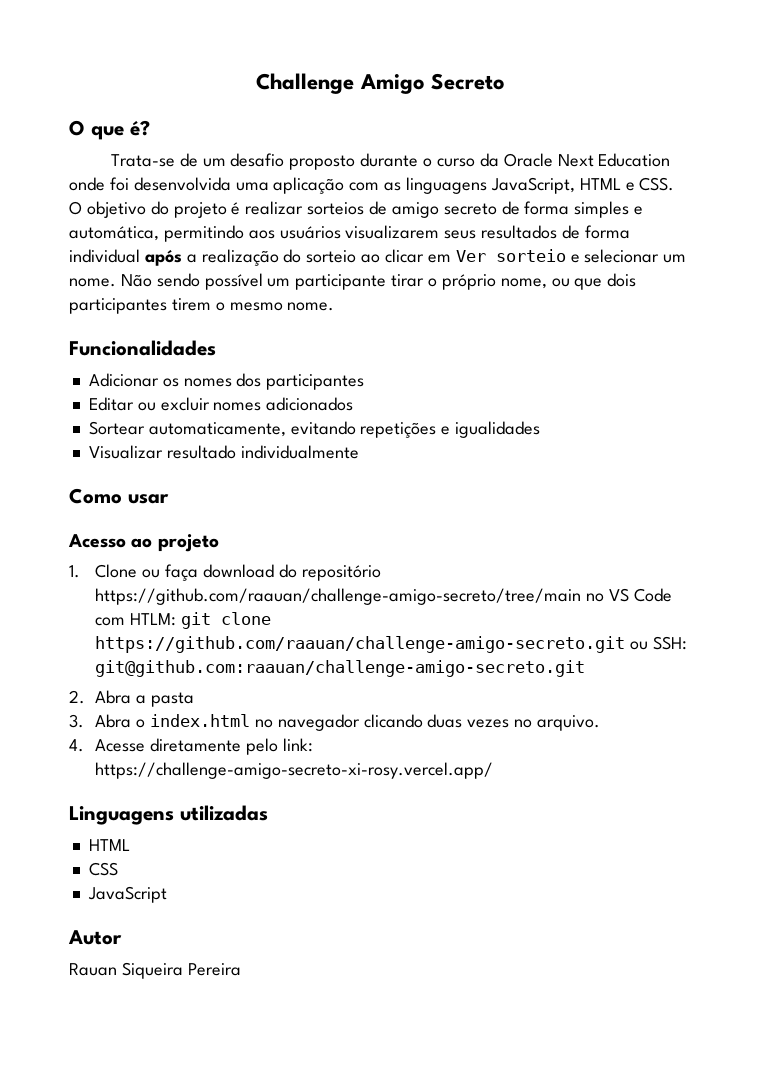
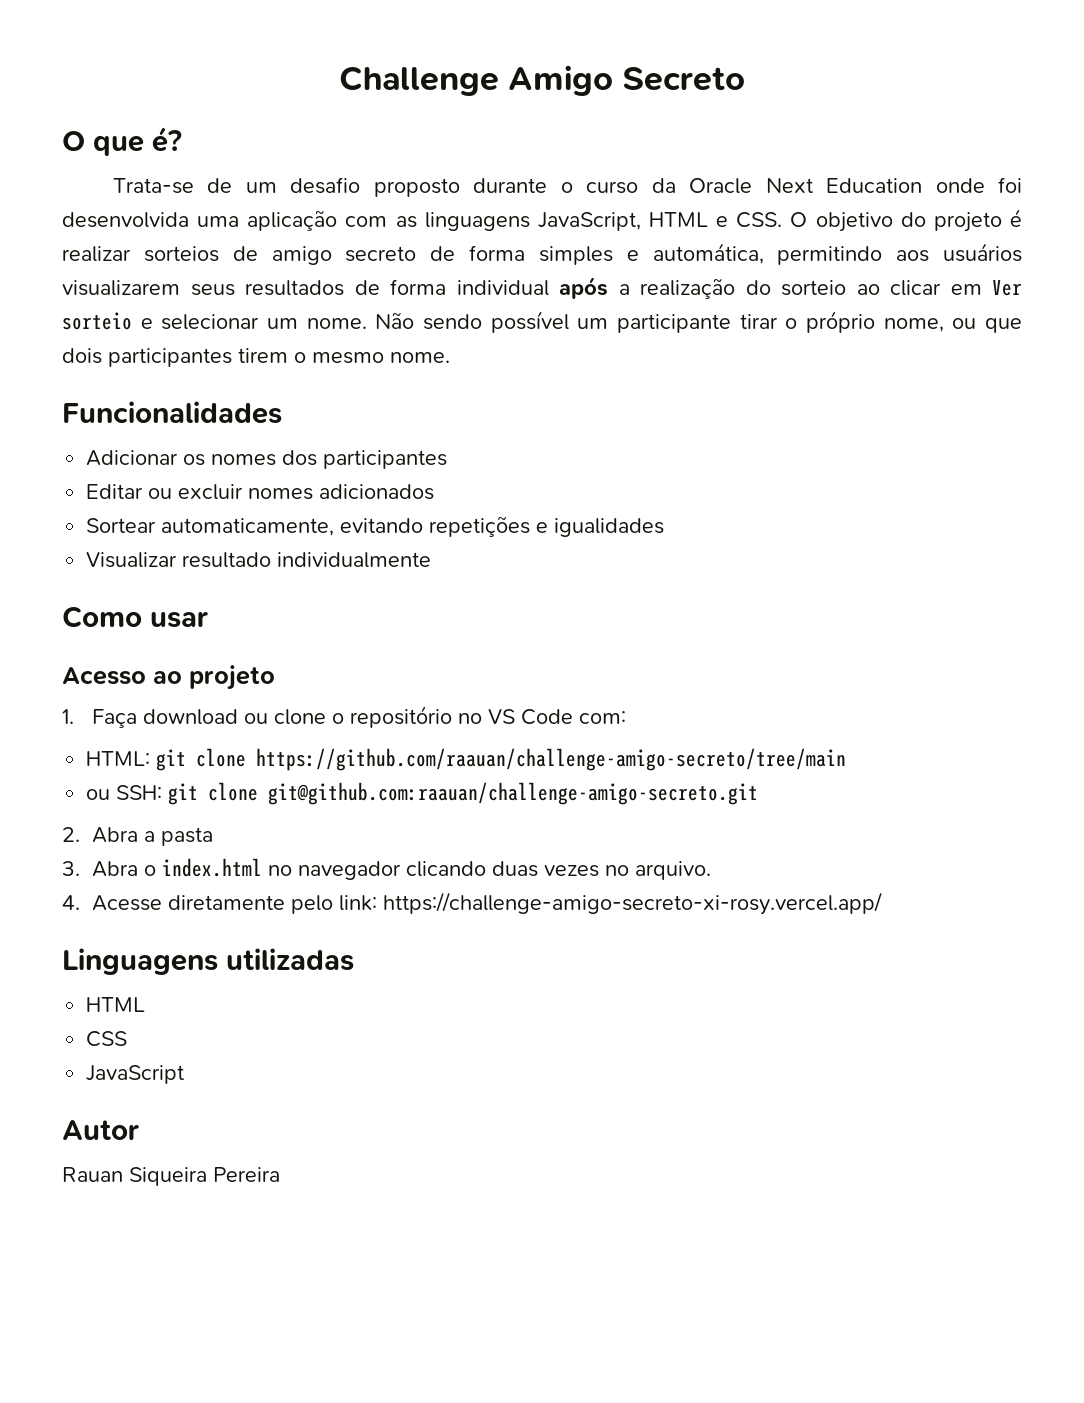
[95,564,381,581] [95,588,582,605] Clone ou faça download do repositório https://github.com/raauan/challenge-amigo-secreto/tree/main -> [91,706,452,728] Faça download ou clone o repositório
[95,612,271,629] [95,636,626,653] com HTLM: git clone https://github.com/raauan/challenge-amigo-secreto.git -> [578,711,626,724] [86,748,847,771] com: // HTML: git clone https://github.com/raauan/challenge-amigo-secreto/tree/main //
(687, 643) none -> [168,782,259,805] git clone

